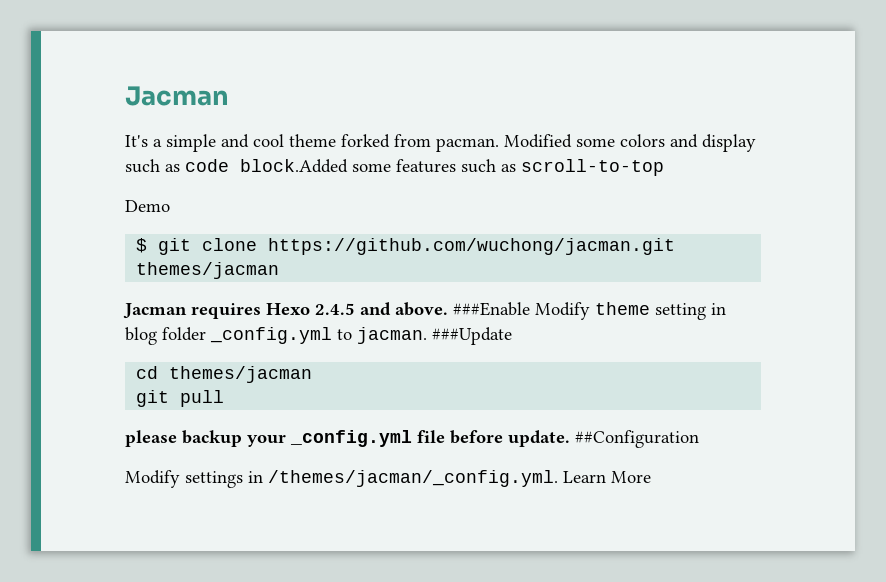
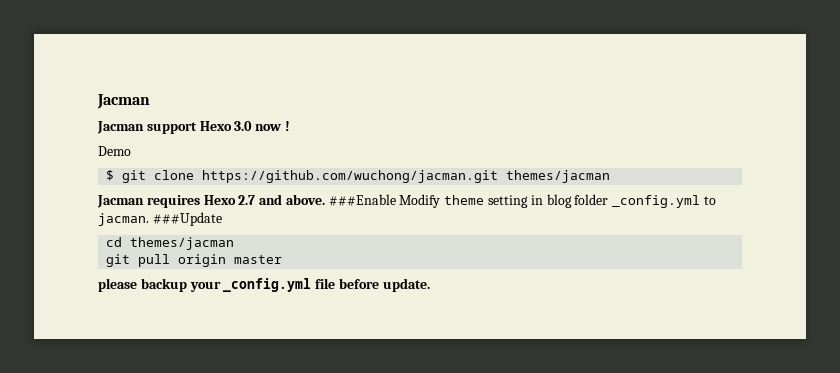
[125,134,756,152] [125,159,664,176] It's a simple and cool theme forked from pacman. Modified some colors and display such as code block.Added some features such as scroll-to-top -> [97,121,290,134] Jacman support Hexo 3.0 now !
[315,303,355,315] 2.4.5 -> [238,195,256,205] 2.7
(225, 398) none -> [178,254,283,267] origin master
[575,430,699,448] [125,470,651,488] ##Configuration // Modify settings in /themes/jacman/_config.yml. Learn More -> (430, 285) none

